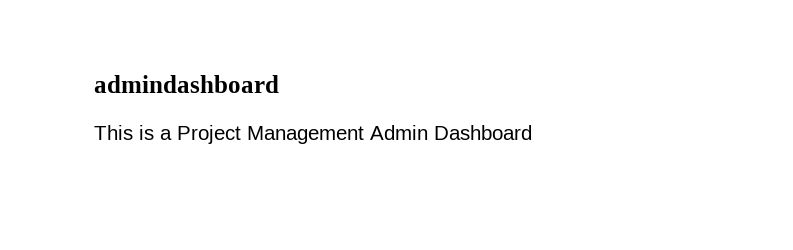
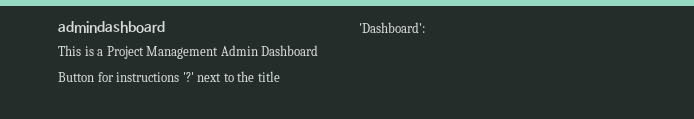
(532, 132) none -> [58,71,280,82] [359,22,425,33] // Button for instructions '?' next to the title 'Dashboard':

